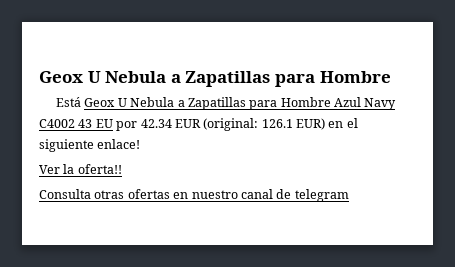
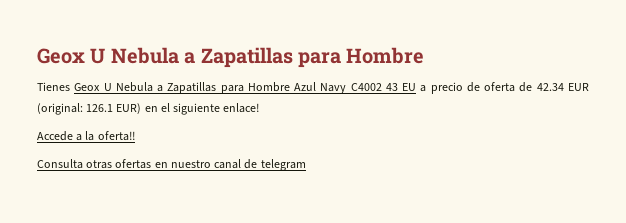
[56,97,82,107] Está -> [37,82,70,91] Tienes
[116,121,138,131] por -> [420,82,533,94] a precio de oferta de
[39,165,60,174] Ver -> [37,131,83,141] Accede a

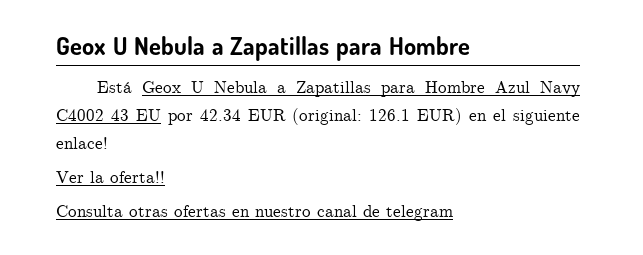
[37,82,70,91] Tienes -> [96,81,132,93] Está
[420,82,533,94] a precio de oferta de -> [167,113,193,125] por
[37,131,83,141] Accede a -> [56,171,84,183] Ver

